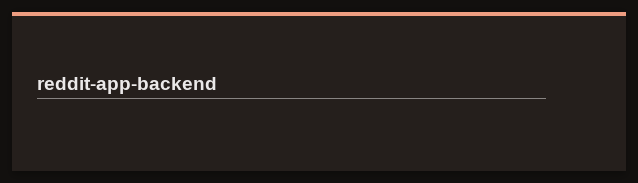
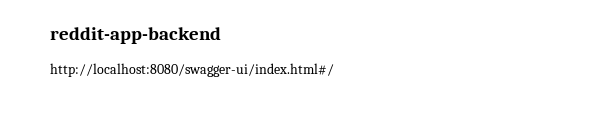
(217, 85) none -> [50,63,334,77] // http://localhost:8080/swagger-ui/index.html#/

